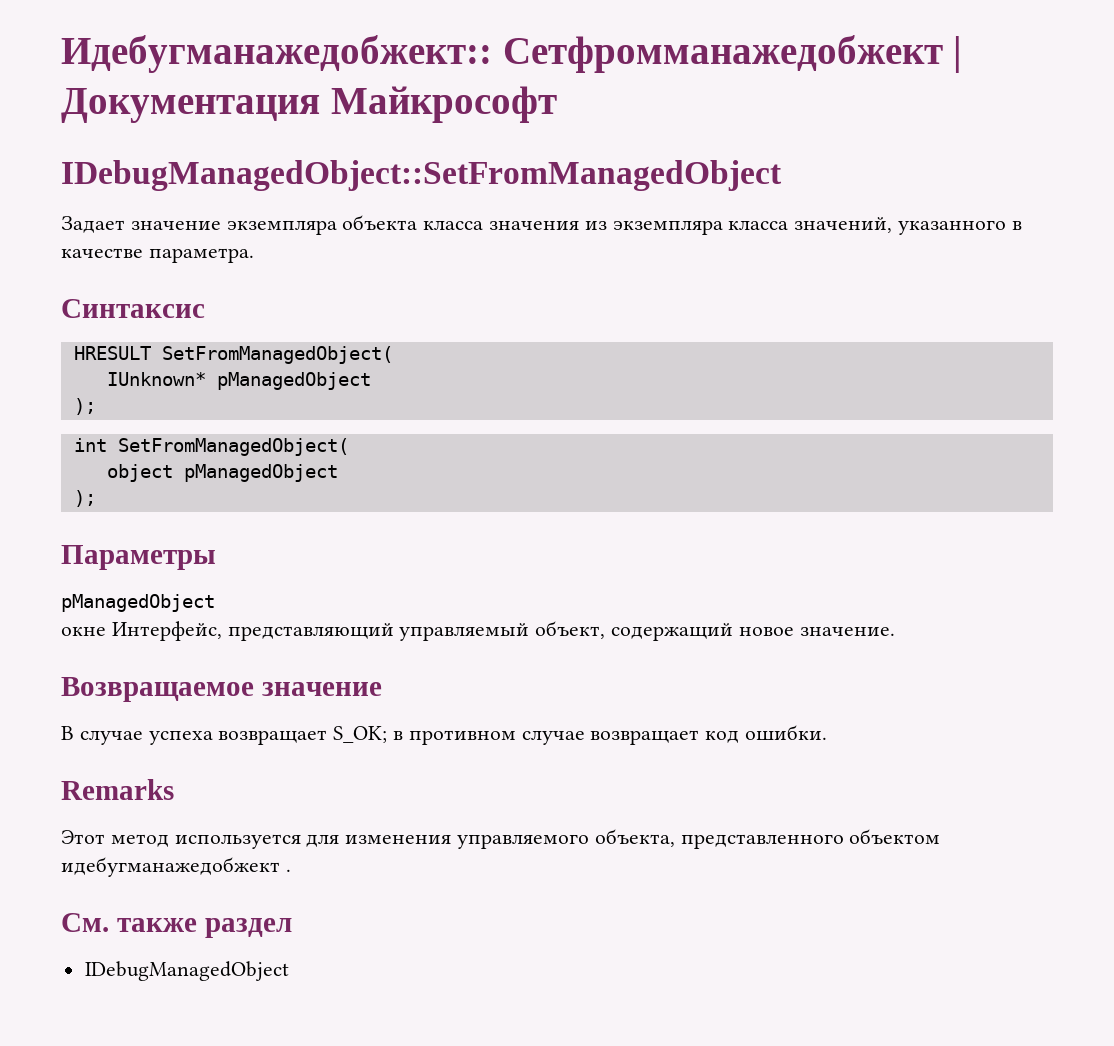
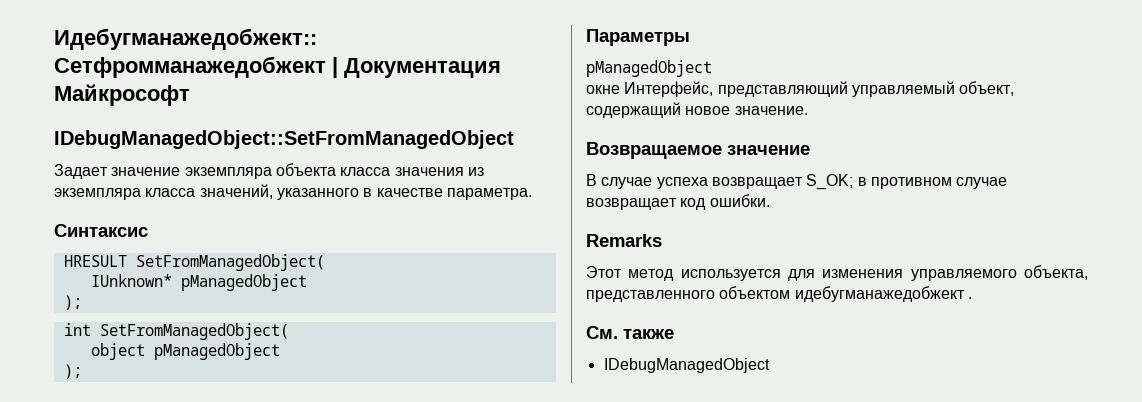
[204,918,292,938] раздел -> (674, 334) none

